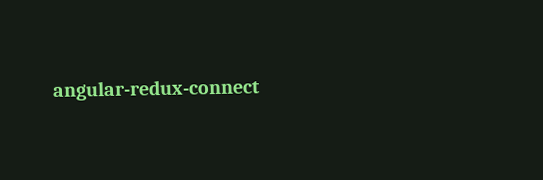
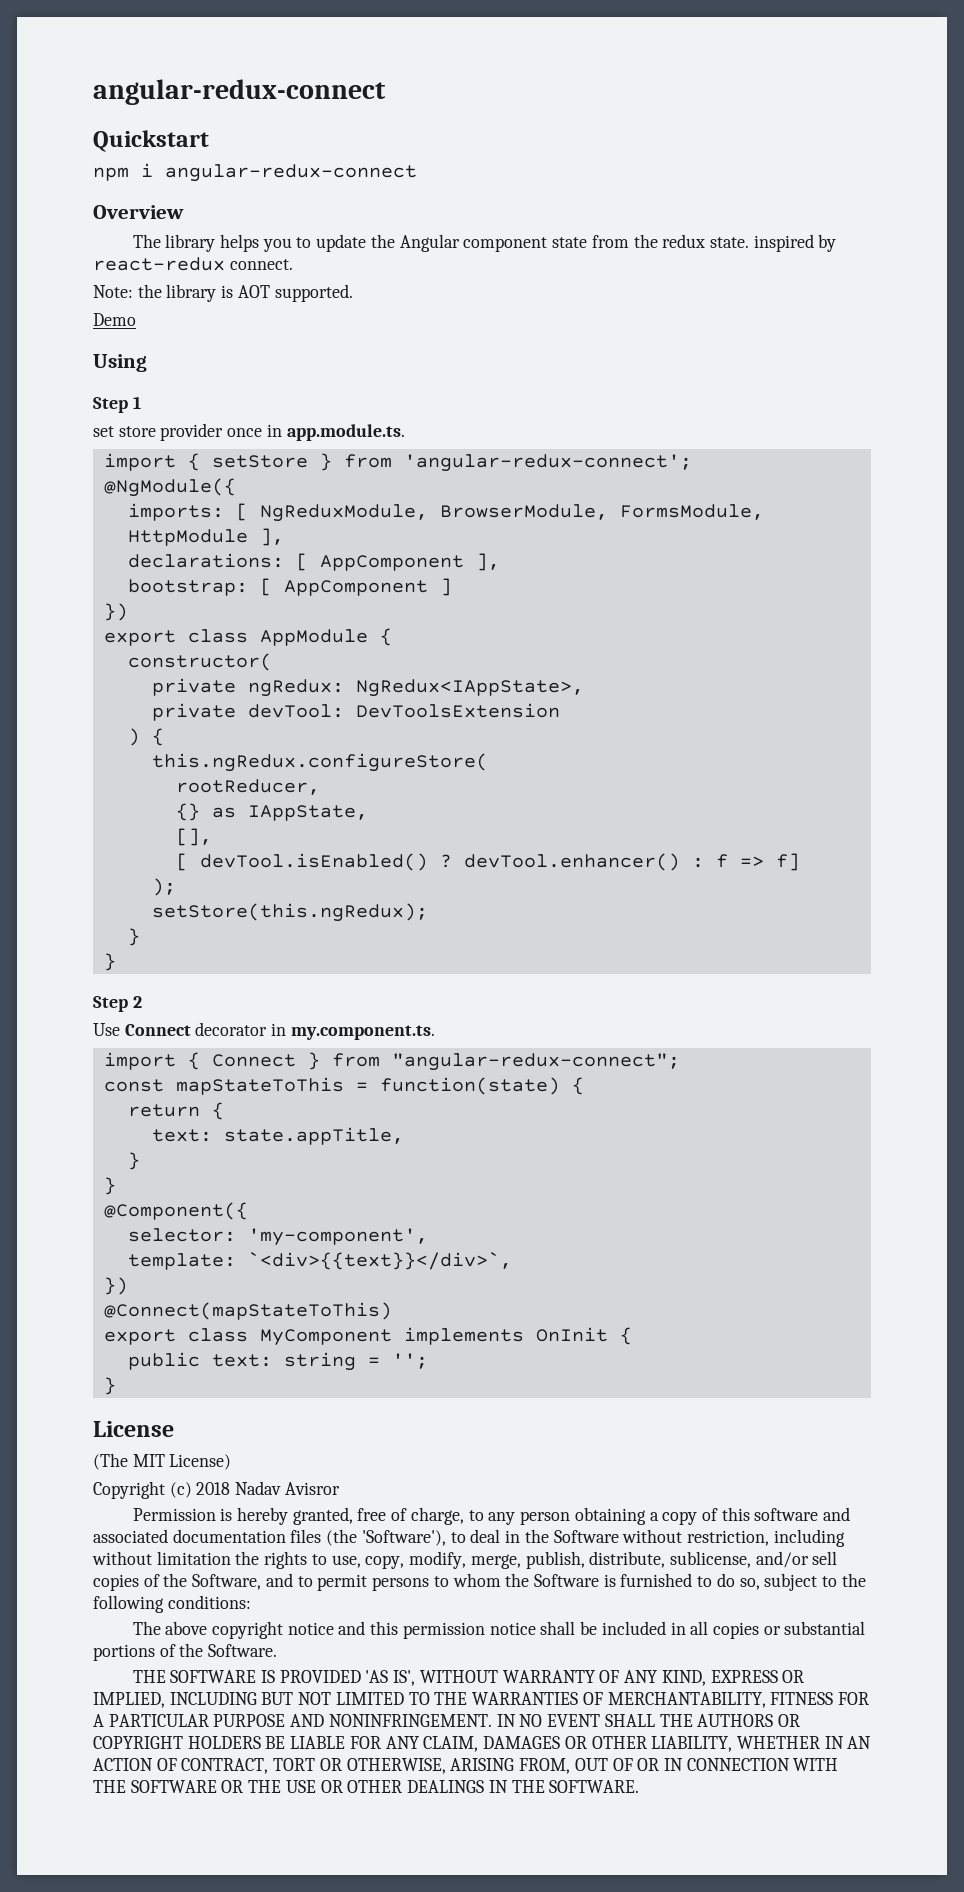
[52,78,261,101] angular-redux-connect -> [93,79,386,105] [93,130,209,152] [93,163,417,182] [93,205,184,219] [132,234,837,252] [93,257,293,271] [93,284,353,302] [93,313,136,326] [93,354,147,372] [93,396,141,413] [93,423,405,441] [103,453,692,472] [103,478,236,497] [127,503,764,522] [127,528,284,546] [127,553,500,571] [127,578,452,596] [103,603,128,621] [103,628,392,646] [127,653,272,671] [151,678,584,697] [151,703,560,721] [127,728,164,746] [151,753,488,772] [175,779,320,795] [175,803,368,821] [175,828,212,846] [175,853,800,871] [151,878,176,896] [151,903,428,922] [127,928,140,946] [103,953,116,971] [93,996,142,1012] [93,1022,435,1040] [103,1052,680,1071] [103,1077,584,1095] [127,1102,224,1120] [151,1127,404,1145] [127,1152,140,1170] [103,1177,116,1195] [103,1202,248,1220] [127,1228,428,1246] [127,1252,512,1270] [103,1277,128,1295] [103,1302,392,1320] [103,1327,632,1346] [127,1352,428,1371] [103,1377,116,1395] [93,1421,174,1437] [93,1453,232,1470] [93,1481,340,1499] [132,1507,851,1525] [93,1529,845,1547] [92,1551,838,1569] [93,1573,866,1591] [93,1595,251,1613] [132,1621,866,1639] [93,1643,278,1661] [132,1670,805,1686] [93,1692,869,1708] [93,1714,800,1727] [93,1736,872,1752] [93,1758,839,1774] [93,1780,640,1793] angular-redux-connect // Quickstart // npm i angular-redux-connect // Overview // The library helps you to update the Angular component state from the redux state. inspired by react-redux connect. // Note: the library is AOT supported. // Demo // Using // Step 1 // set store provider once in app.module.ts. // import { setStore } from 'angular-redux-connect'; // @NgModule({ // imports: [ NgReduxModule, BrowserModule, FormsModule, HttpModule ], // declarations: [ AppComponent ], // bootstrap: [ AppComponent ] // }) // export class AppModule { // constructor( // private ngRedux: NgRedux<IAppState>, // private devTool: DevToolsExtension // ) { // this.ngRedux.configureStore( // rootReducer, // {} as IAppState, // [], // [ devTool.isEnabled() ? devTool.enhancer() : f => f] // ); // setStore(this.ngRedux); // } // } // Step 2 // Use Connect decorator in my.component.ts. // import { Connect } from "angular-redux-connect"; // const mapStateToThis = function(state) { // return { // text: state.appTitle, // } // } // @Component({ // selector: 'my-component', // template: `<div>{{text}}</div>`, // }) // @Connect(mapStateToThis) // export class MyComponent implements OnInit { // public text: string = ''; // } // License // (The MIT License) // Copyright (c) 2018 Nadav Avisror // Permission is hereby granted, free of charge, to any person obtaining a copy of this software and associated documentation files (the 'Software'), to deal in the Software without restriction, including without limitation the rights to use, copy, modify, merge, publish, distribute, sublicense, and/or sell copies of the Software, and to permit persons to whom the Software is furnished to do so, subject to the following conditions: // The above copyright notice and this permission notice shall be included in all copies or substantial portions of the Software. // THE SOFTWARE IS PROVIDED 'AS IS', WITHOUT WARRANTY OF ANY KIND, EXPRESS OR IMPLIED, INCLUDING BUT NOT LIMITED TO THE WARRANTIES OF MERCHANTABILITY, FITNESS FOR A PARTICULAR PURPOSE AND NONINFRINGEMENT. IN NO EVENT SHALL THE AUTHORS OR COPYRIGHT HOLDERS BE LIABLE FOR ANY CLAIM, DAMAGES OR OTHER LIABILITY, WHETHER IN AN ACTION OF CONTRACT, TORT OR OTHERWISE, ARISING FROM, OUT OF OR IN CONNECTION WITH THE SOFTWARE OR THE USE OR OTHER DEALINGS IN THE SOFTWARE.

